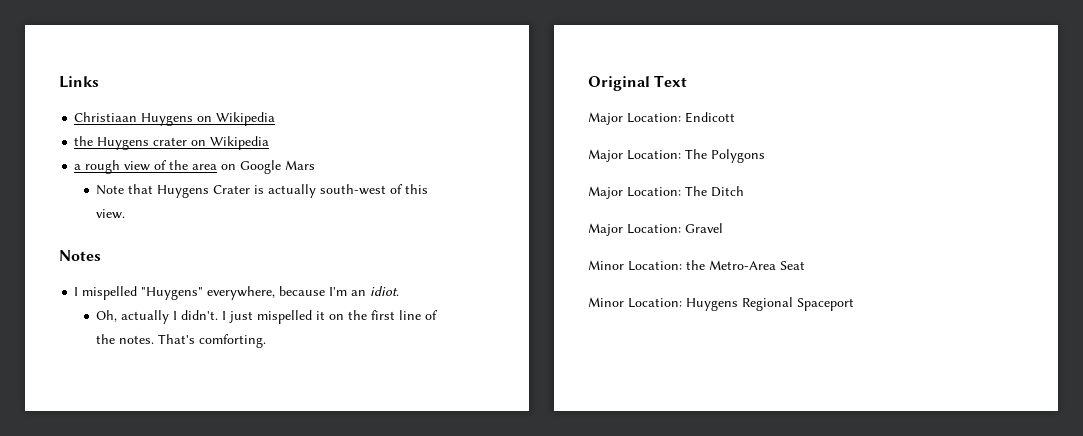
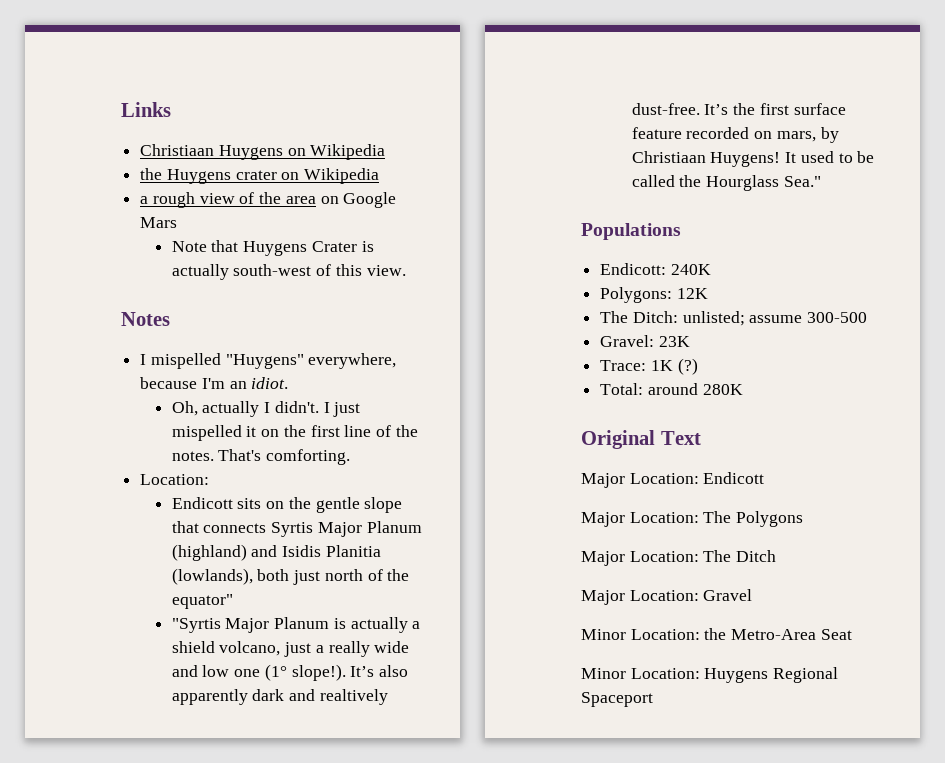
(267, 341) none -> [140,474,210,485] [171,497,403,513] [171,521,422,537] [171,544,381,561] [171,568,410,585] [171,594,233,609] [171,617,421,633] [171,641,410,657] [171,664,409,681] [171,689,388,705] [631,103,846,115] [631,127,839,143] [631,151,875,167] [631,175,821,191] [581,223,681,240] [600,263,711,275] [600,287,708,303] [600,311,868,326] [600,335,690,347] [600,358,698,375] [600,383,743,395] // Location: // Endicott sits on the gentle slope that connects Syrtis Major Planum (highland) and Isidis Planitia (lowlands), both just north of the equator" // "Syrtis Major Planum is actually a shield volcano, just a really wide and low one (1° slope!). It’s also apparently dark and realtively dust-free. It’s the first surface feature recorded on mars, by Christiaan Huygens! It used to be called the Hourglass Sea." // Populations // Endicott: 240K // Polygons: 12K // The Ditch: unlisted; assume 300-500 // Gravel: 23K // Trace: 1K (?) // Total: around 280K

